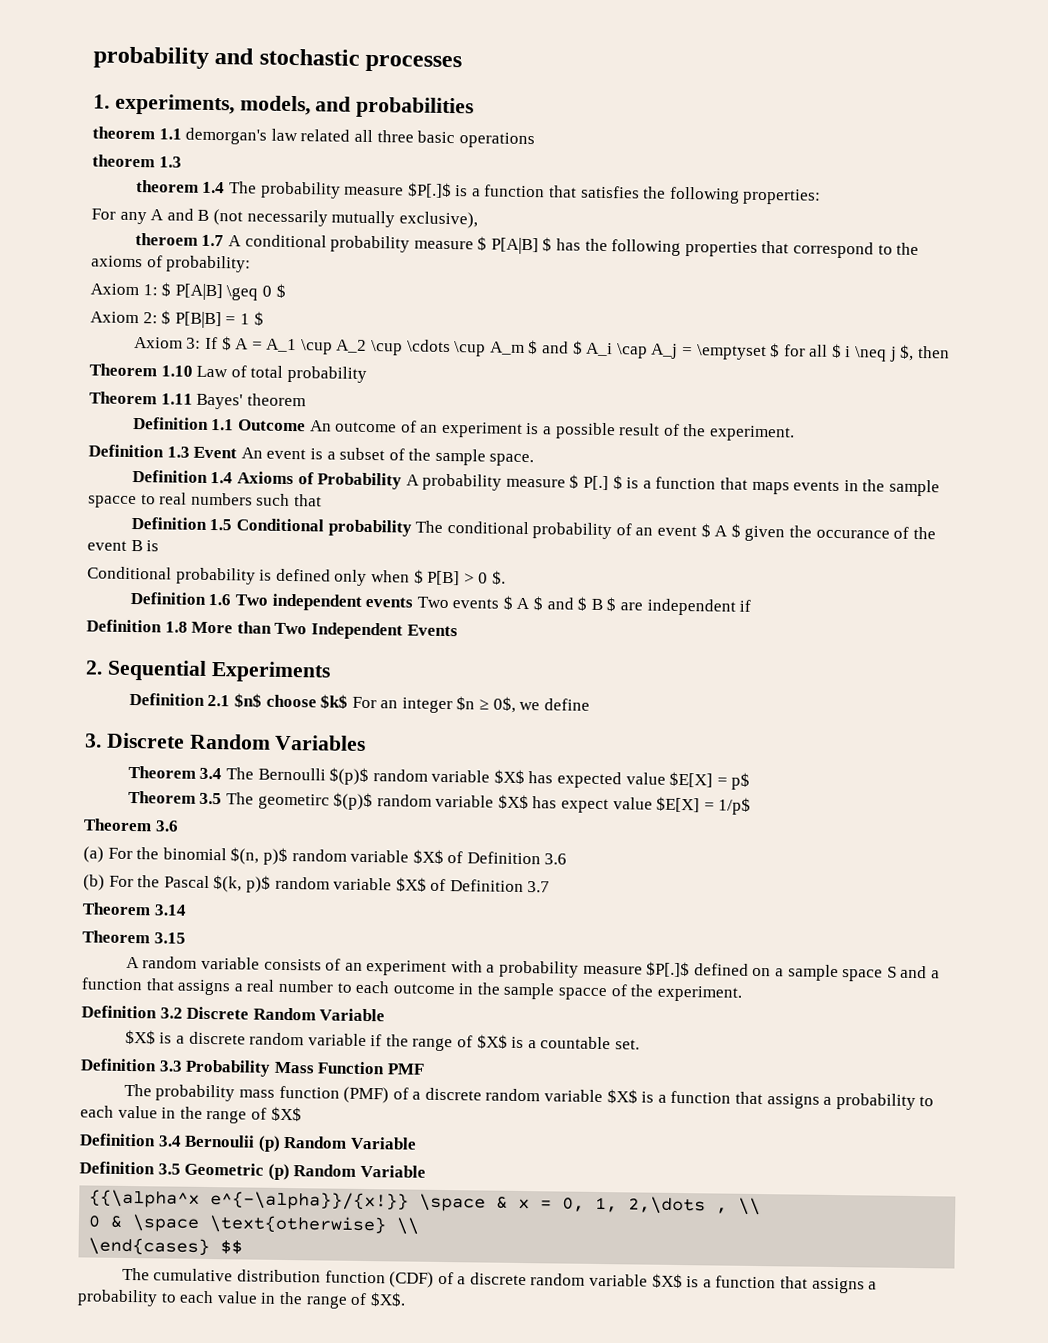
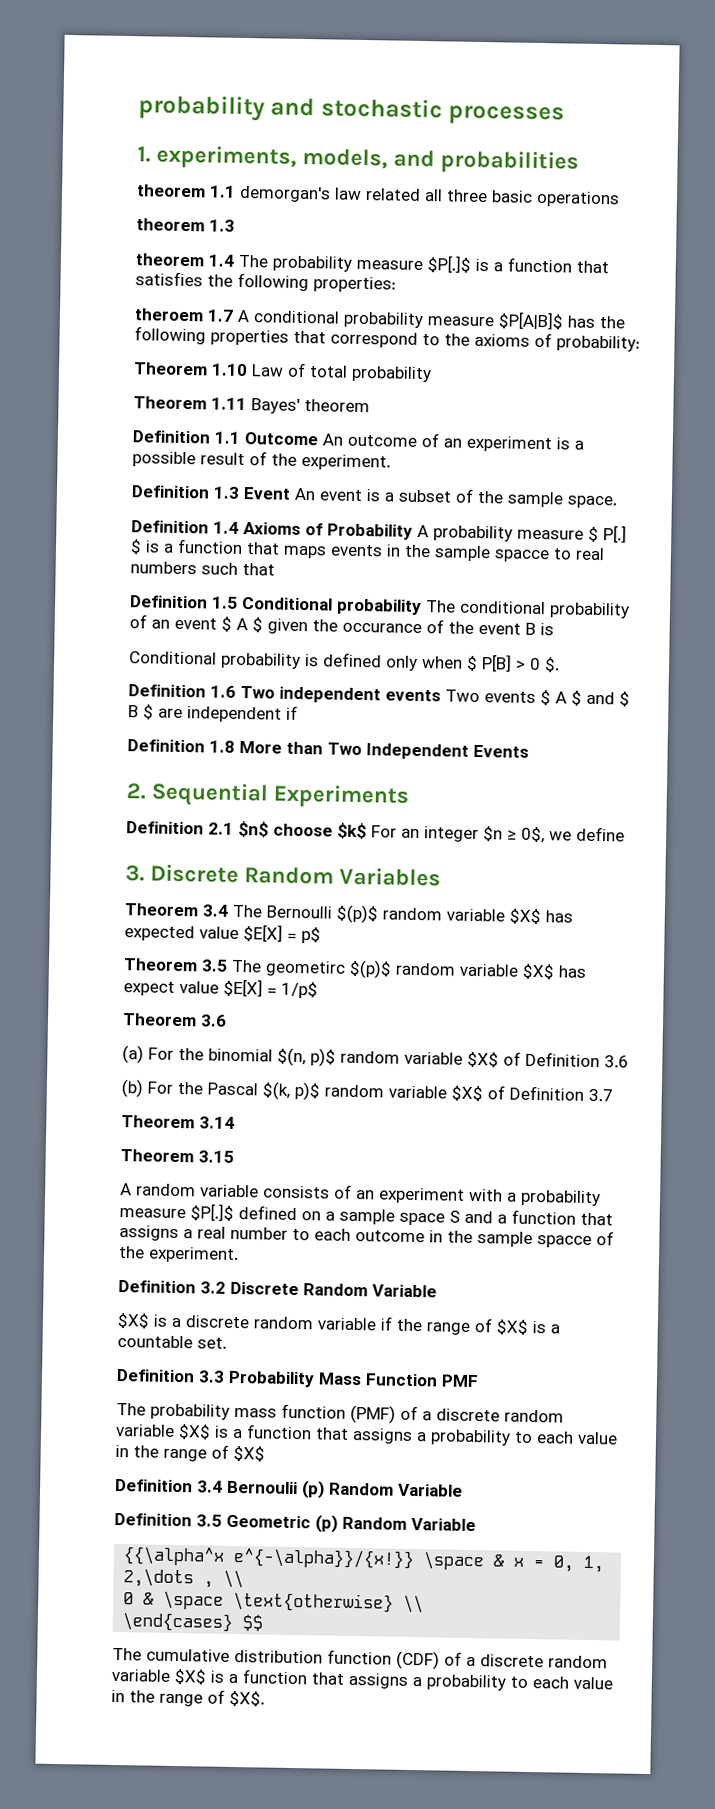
[91,208,478,229] // For any A and B (not necessarily mutually exclusive), -> (396, 284) none
[477,236,553,255] $ P[A|B] $ -> [498,311,564,331] $P[A|B]$
[90,282,286,301] [90,310,264,329] [133,336,950,362] // Axiom 1: $ P[A|B] \geq 0 $ // Axiom 2: $ P[B|B] = 1 $ // Axiom 3: If $ A = A_1 \cup A_2 \cup \cdots \cup A_m $ and $ A_i \cap A_j = \emptyset $ for all $ i \neq j $, then -> (640, 343) none

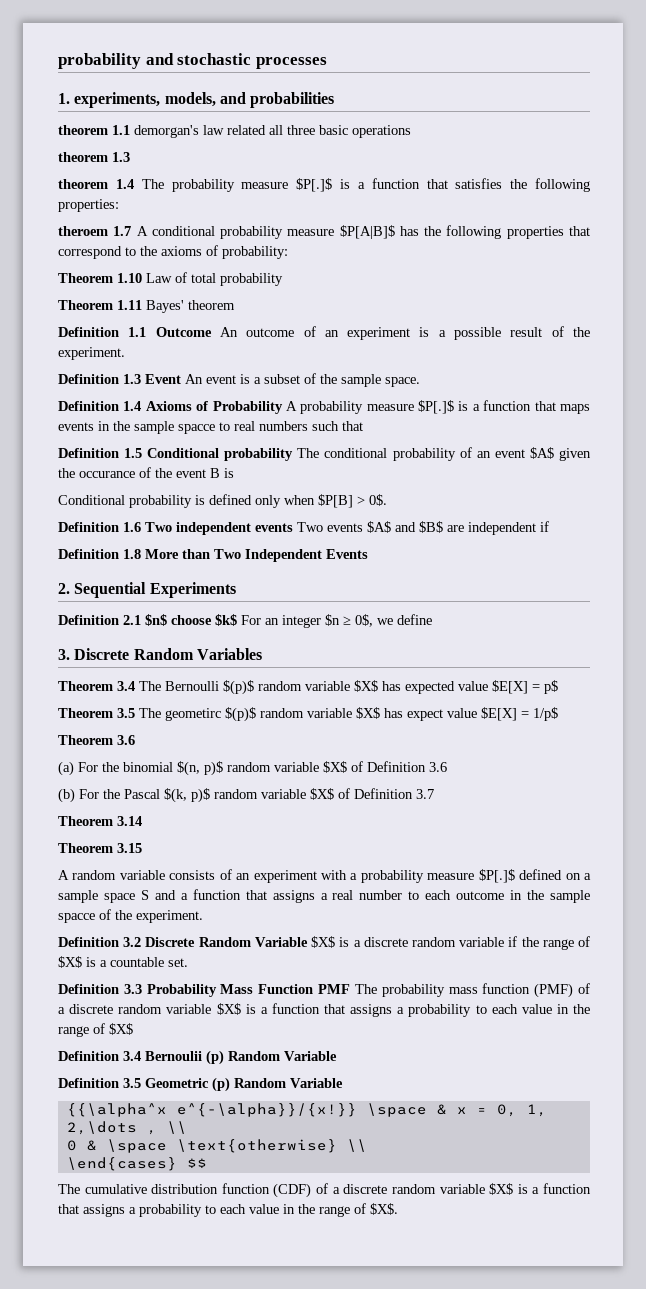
[588,525,627,544] [130,539,142,555] $ P[.] $ -> [418,400,455,414] $P[.]$
[221,616,263,633] $ A $ -> [529,447,554,459] $A$
[466,654,560,673] $ P[B] > 0 $. -> [318,494,387,508] $P[B] > 0$.
[540,690,630,707] [128,704,154,720] $ A $ and $ B $ -> [367,521,443,533] $A$ and $B$
(437, 1291) // -> (308, 942) none
(479, 1381) // -> (351, 989) none

